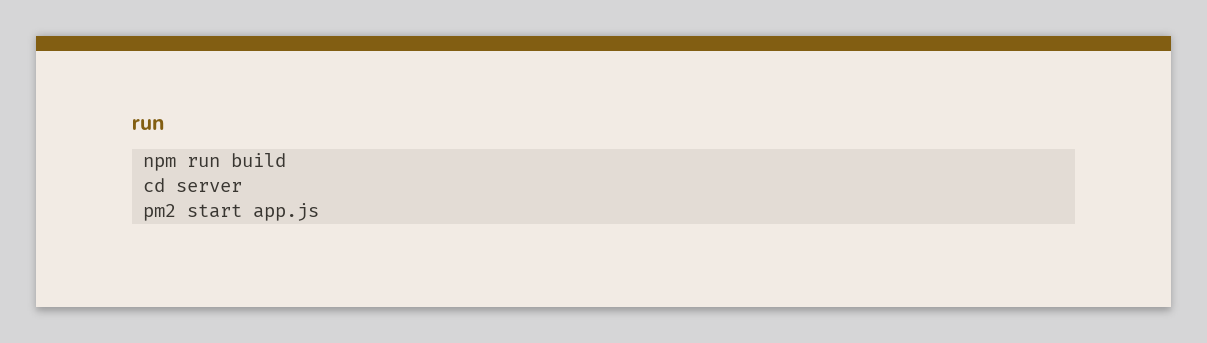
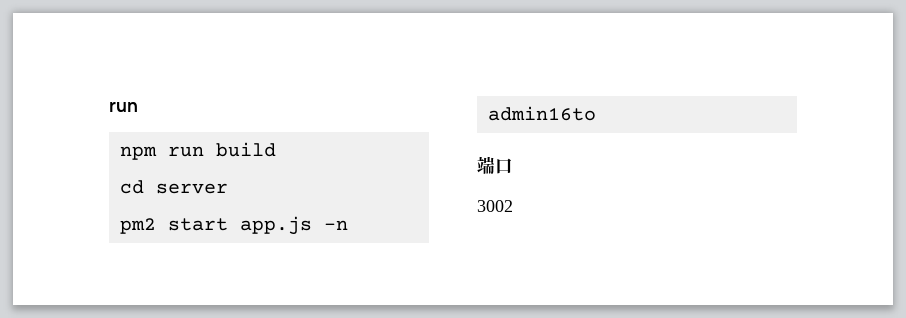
(320, 212) none -> [323,220,348,230] [487,106,596,121] [477,156,513,174] [477,200,513,212] -n admin16to // 端口 // 3002

